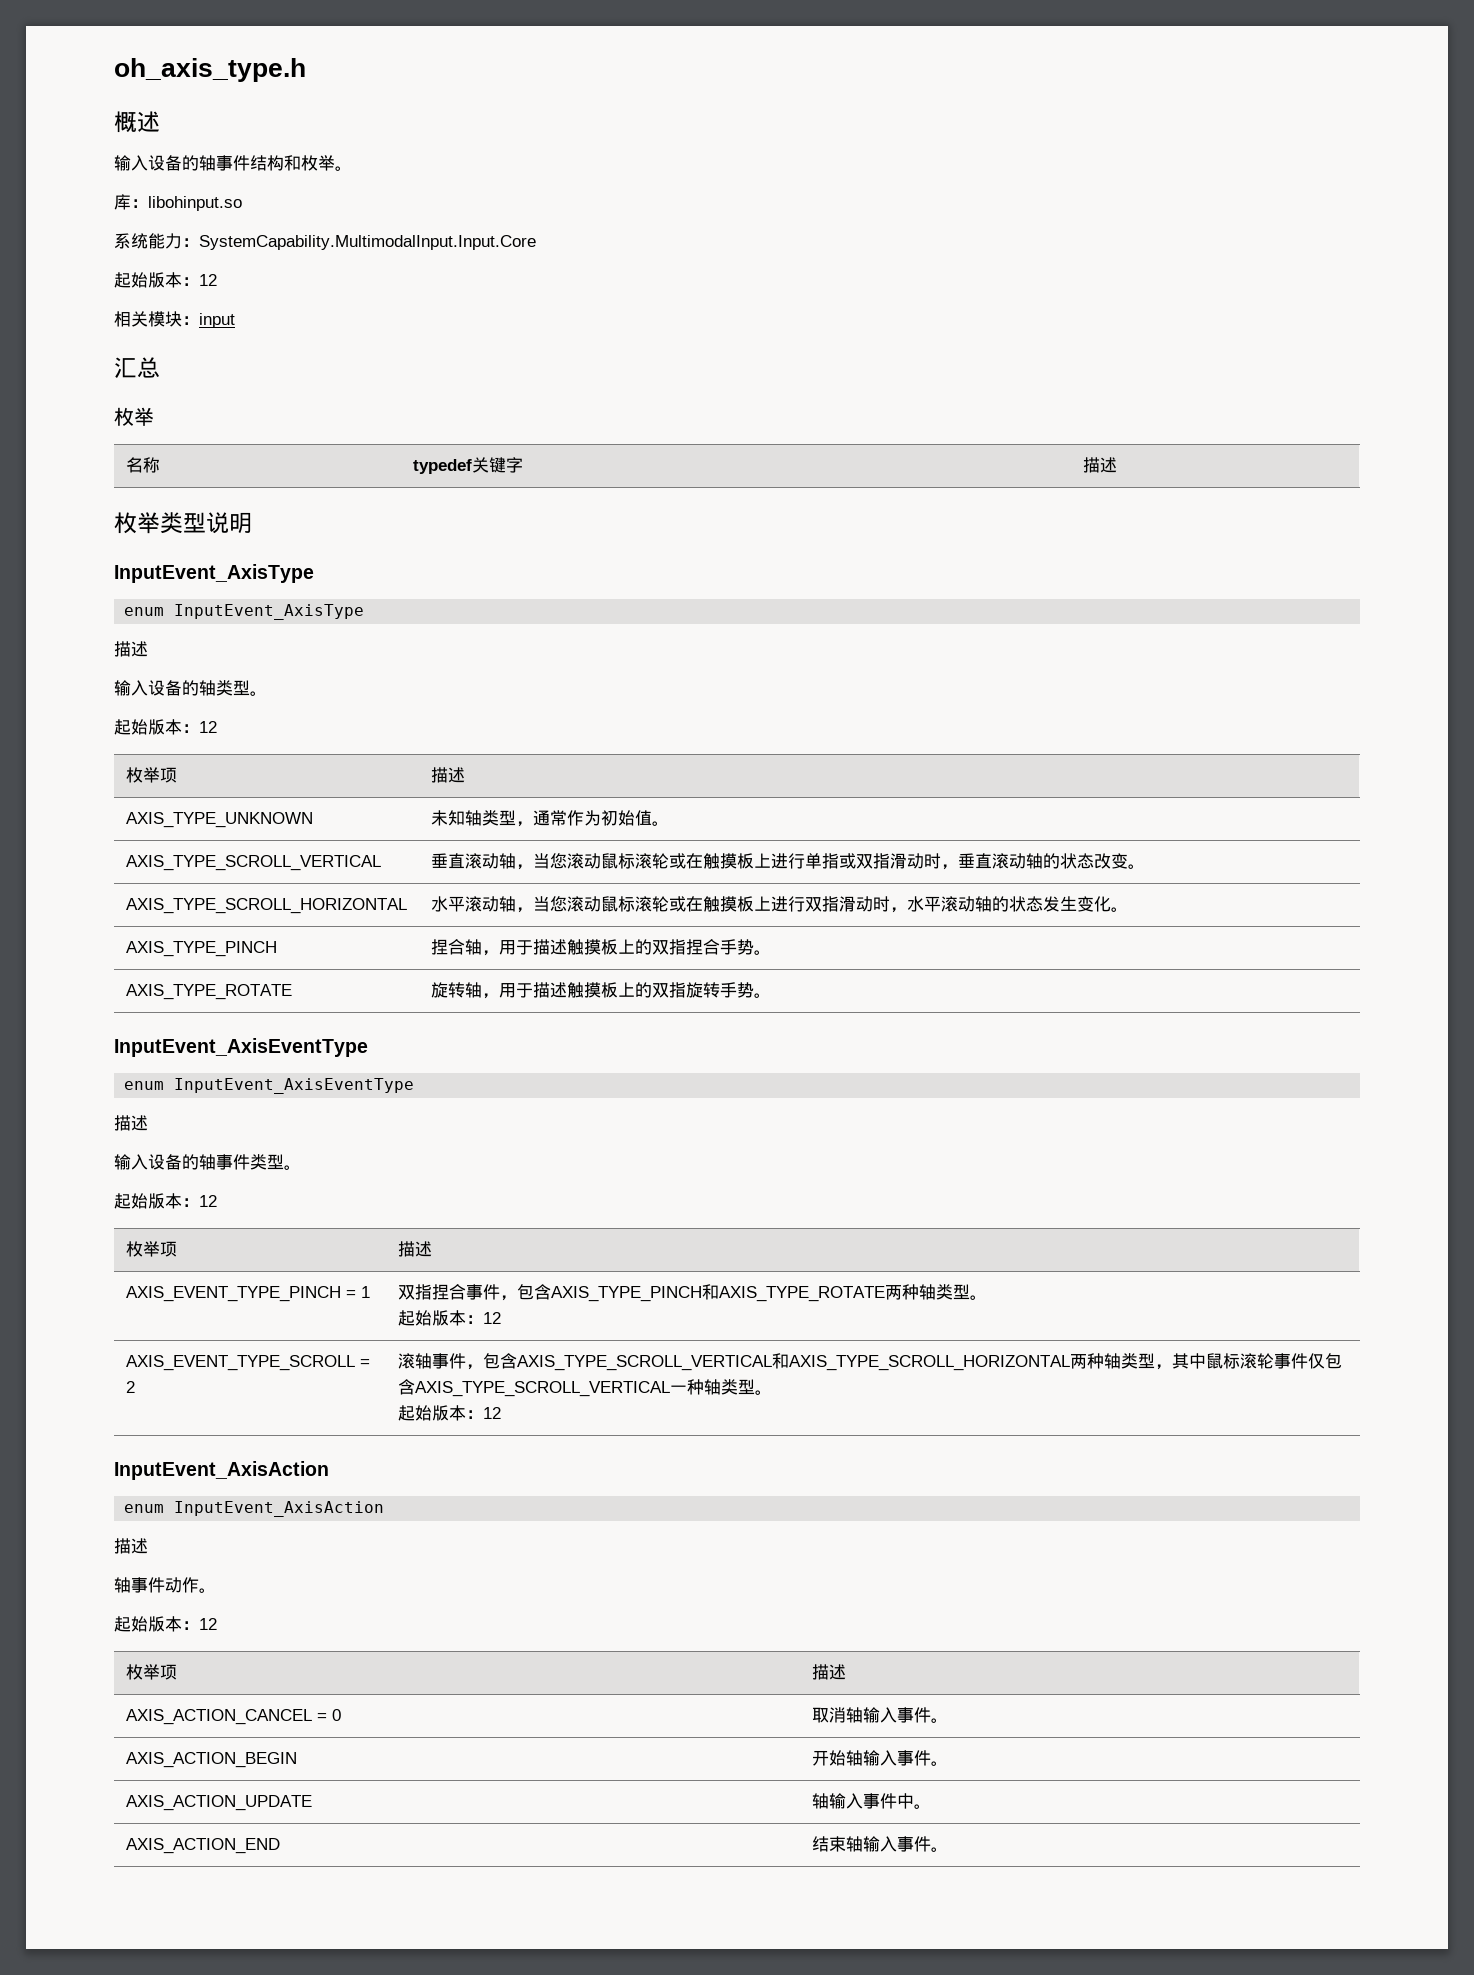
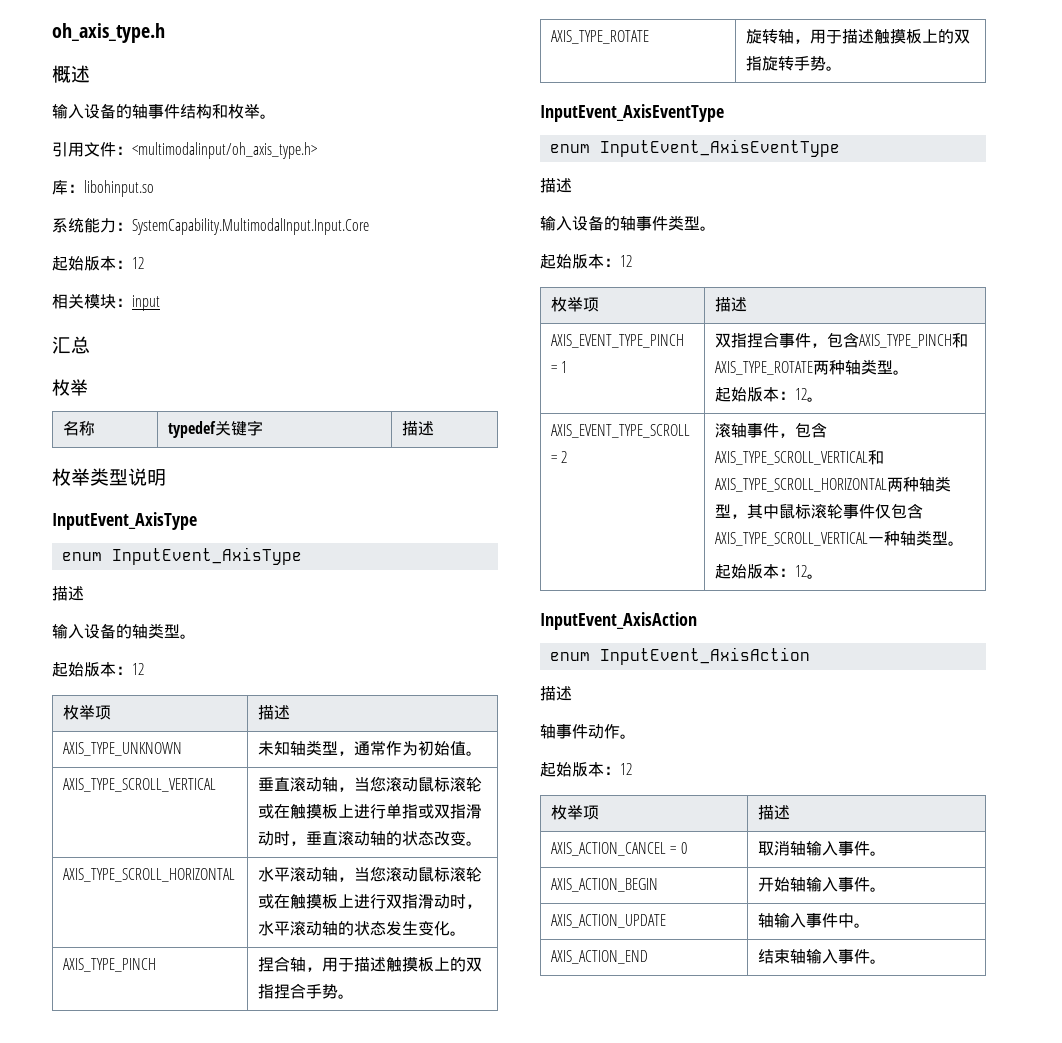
(352, 168) none -> [52,142,317,159] // 引用文件：<multimodalinput/oh_axis_type.h>
(502, 1318) none -> [807,397,824,402] 。
(502, 1413) none -> [807,574,824,579] 。

